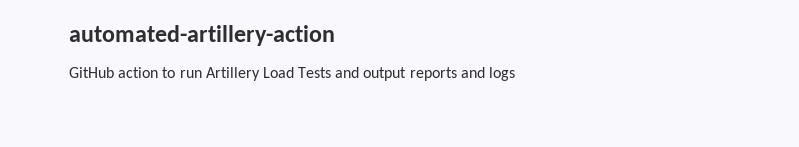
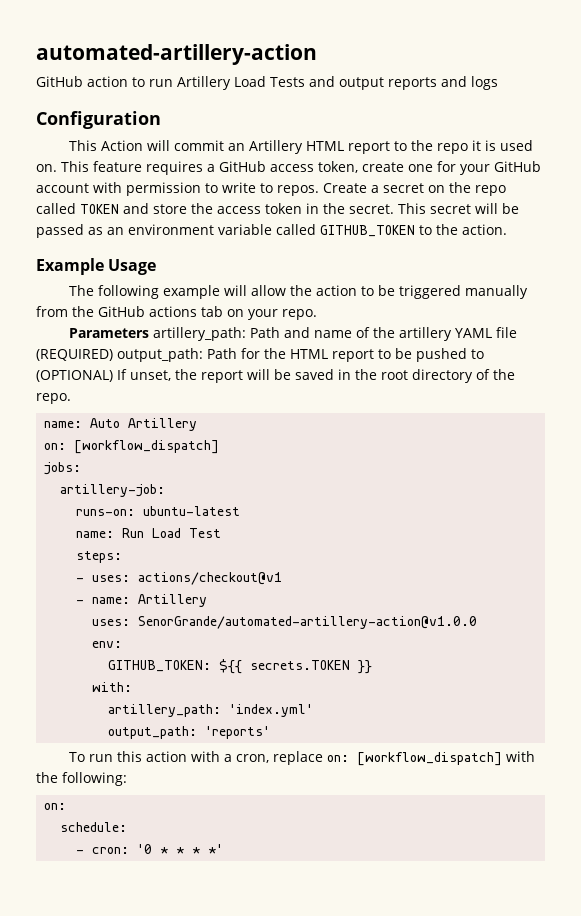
(516, 74) none -> [36,111,161,129] [68,140,533,154] [36,161,541,175] [36,182,506,196] [36,203,519,214] [36,224,507,238] [36,258,157,275] [68,285,528,299] [36,306,317,320] [68,327,517,341] [36,348,484,362] [36,369,515,383] [36,393,71,404] [44,418,198,431] [44,440,220,454] [44,462,82,475] [60,484,166,497] [76,506,241,516] [76,528,222,538] [76,551,123,563] [76,572,283,585] [76,594,208,607] [92,616,478,629] [92,641,123,648] [108,659,373,674] [92,682,133,692] [108,704,314,717] [108,726,271,739] [68,751,535,766] [36,772,127,786] [44,803,67,810] [60,822,128,832] [76,844,224,854] // Configuration // This Action will commit an Artillery HTML report to the repo it is used on. This feature requires a GitHub access token, create one for your GitHub account with permission to write to repos. Create a secret on the repo called TOKEN and store the access token in the secret. This secret will be passed as an environment variable called GITHUB_TOKEN to the action. // Example Usage // The following example will allow the action to be triggered manually from the GitHub actions tab on your repo. // Parameters artillery_path: Path and name of the artillery YAML file (REQUIRED) output_path: Path for the HTML report to be pushed to (OPTIONAL) If unset, the report will be saved in the root directory of the repo. // name: Auto Artillery // on: [workflow_dispatch] // jobs: // artillery-job: // runs-on: ubuntu-latest // name: Run Load Test // steps: // - uses: actions/checkout@v1 // - name: Artillery // uses: SenorGrande/automated-artillery-action@v1.0.0 // env: // GITHUB_TOKEN: ${{ secrets.TOKEN }} // with: // artillery_path: 'index.yml' // output_path: 'reports' // To run this action with a cron, replace on: [workflow_dispatch] with the following: // on: // schedule: // - cron: '0 * * * *'

